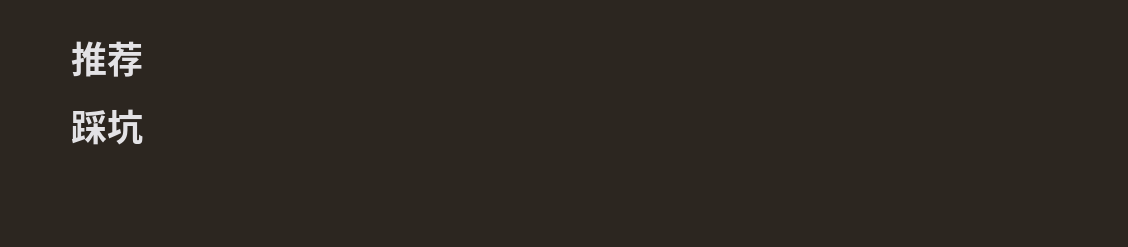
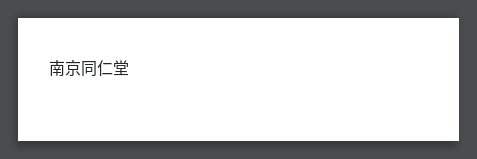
[71,41,143,77] [71,109,143,145] 推荐 // 踩坑 -> [49,60,129,77] 南京同仁堂

